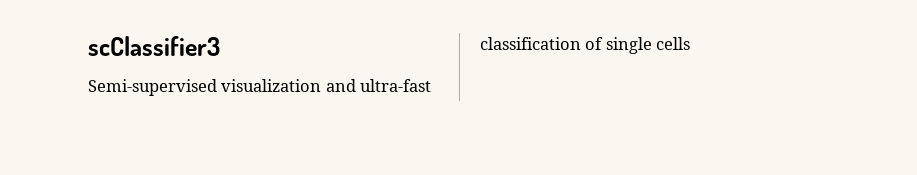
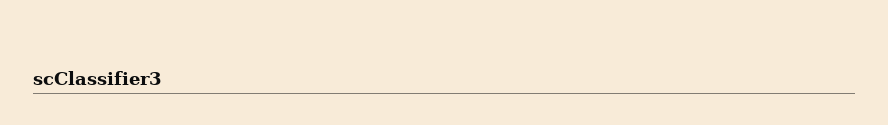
[88,79,432,96] [480,37,691,54] // Semi-supervised visualization and ultra-fast classification of single cells -> (162, 78) none

